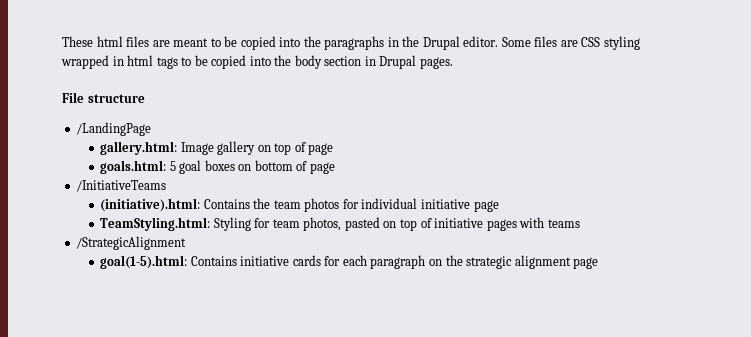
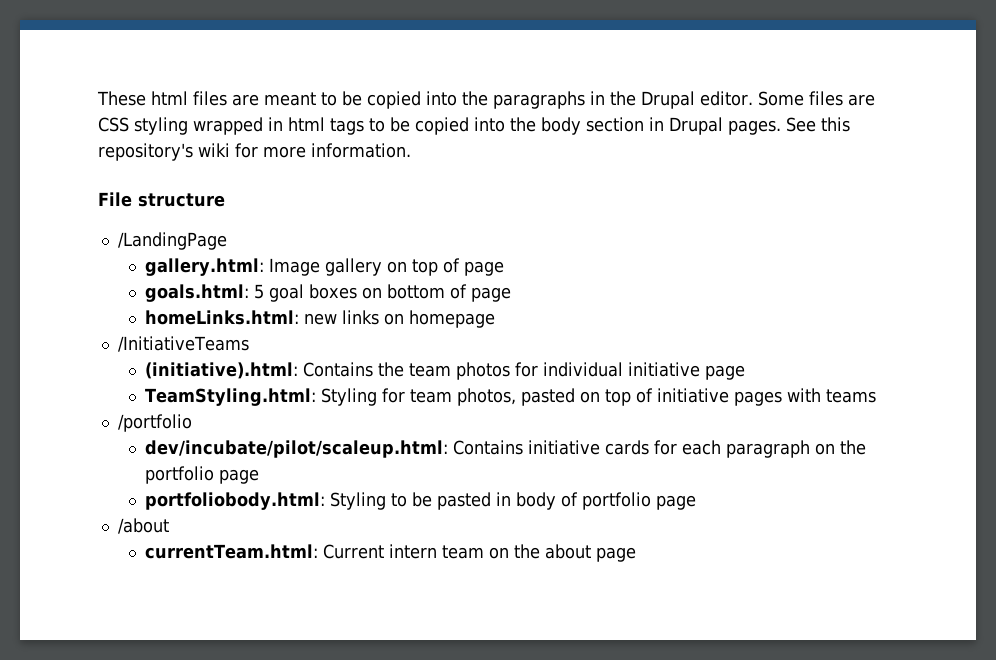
(453, 63) none -> [786,117,850,132] [98,143,411,161] See this repository's wiki for more information.
(336, 168) none -> [144,310,495,328] // homeLinks.html: new links on homepage
[76,236,187,250] [100,255,188,269] /StrategicAlignment // goal(1-5).html: -> [117,414,192,432] [144,440,448,458] /portfolio // dev/incubate/pilot/scaleup.html:
[466,255,599,269] strategic alignment page -> [144,466,259,484] [144,492,696,510] [117,518,169,534] [144,544,636,562] portfolio page // portfoliobody.html: Styling to be pasted in body of portfolio page // /about // currentTeam.html: Current intern team on the about page

